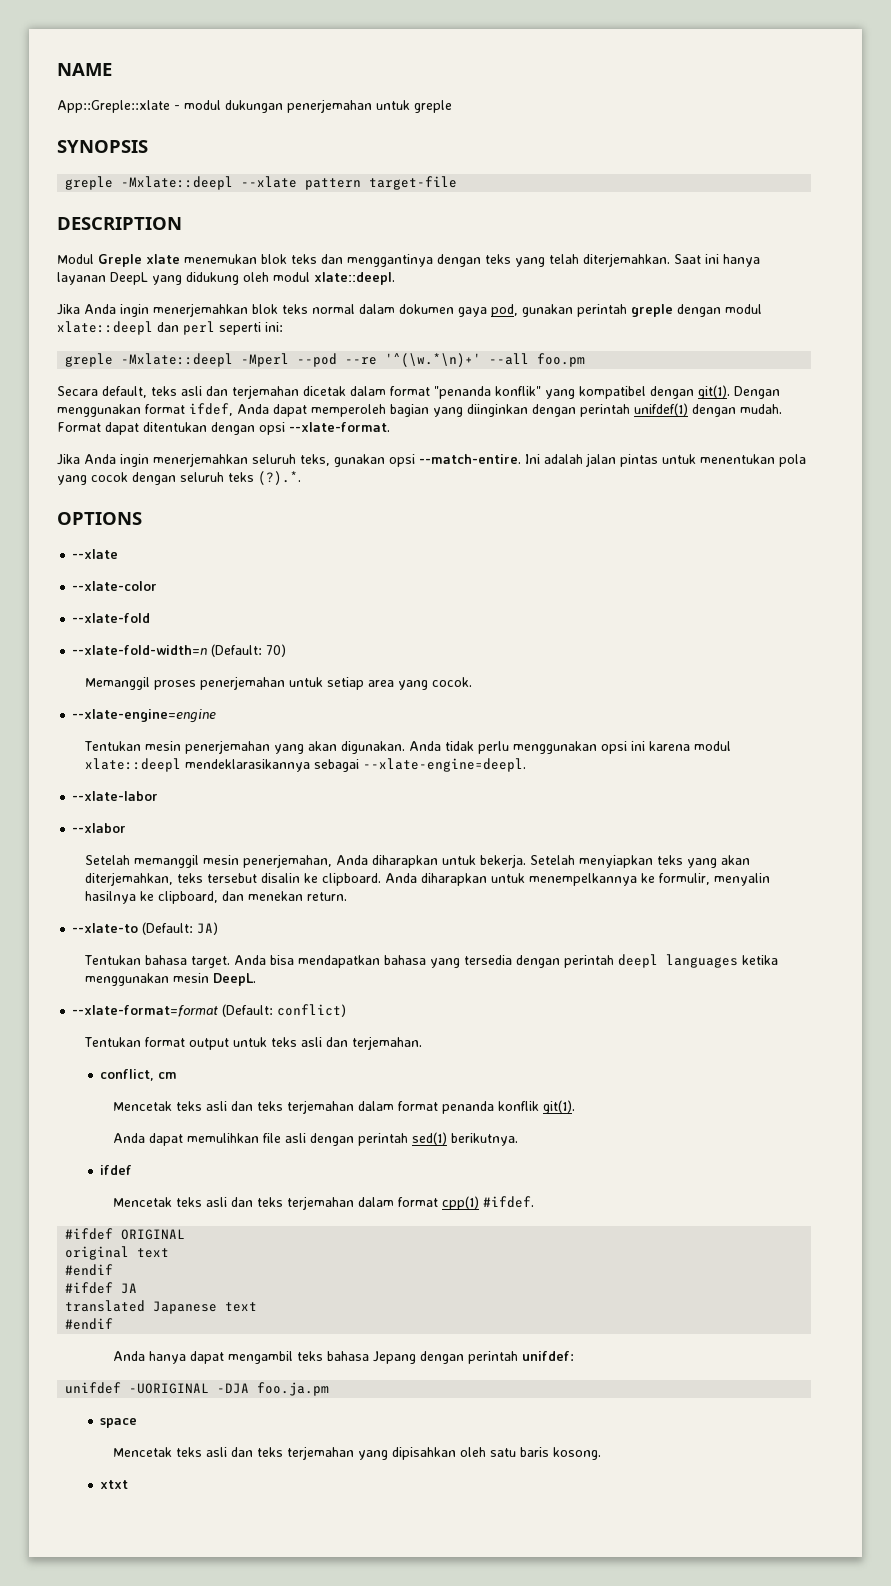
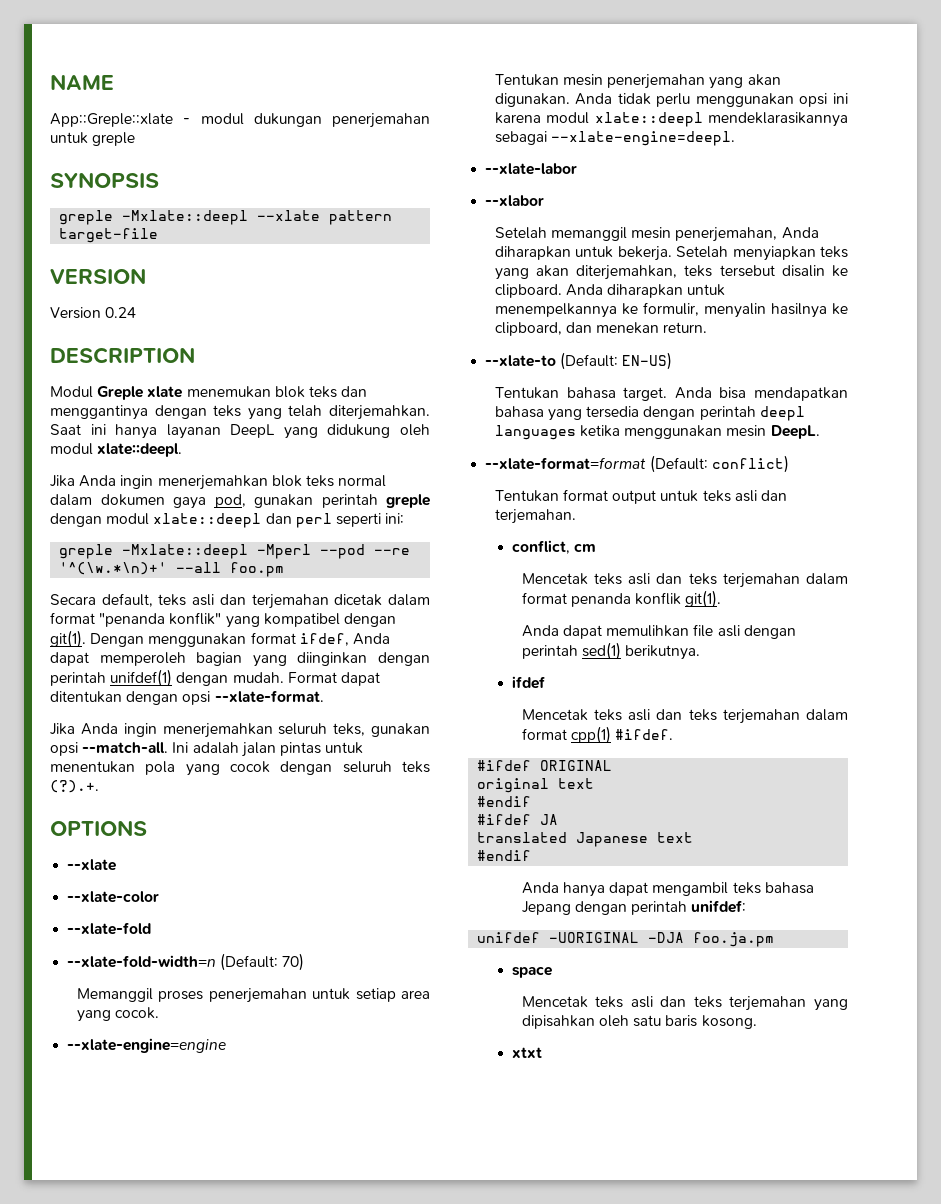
(458, 183) none -> [50,268,146,284] [50,307,137,319] // VERSION // Version 0.24
[419,454,521,464] --match-entire. -> [82,742,169,753] --match-all.
[258,471,301,485] (?).*. -> [50,780,99,793] (?).+.
[197,922,219,935] JA) -> [622,352,673,370] EN-US)

